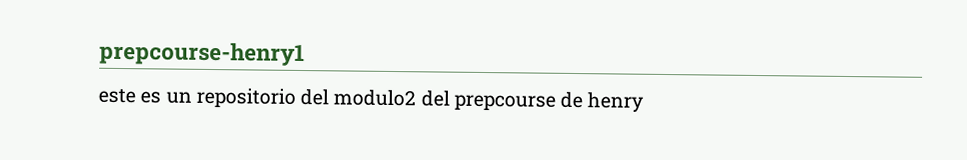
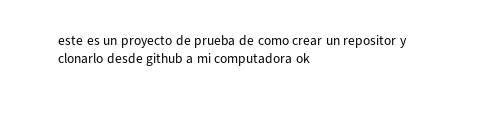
[99,40,305,67] prepcourse-henry1 // -> (58, 40) none
[195,87,645,113] repositorio del modulo2 del prepcourse de henry -> [120,35,408,48] [58,53,310,66] proyecto de prueba de como crear un repositor y clonarlo desde github a mi computadora ok

